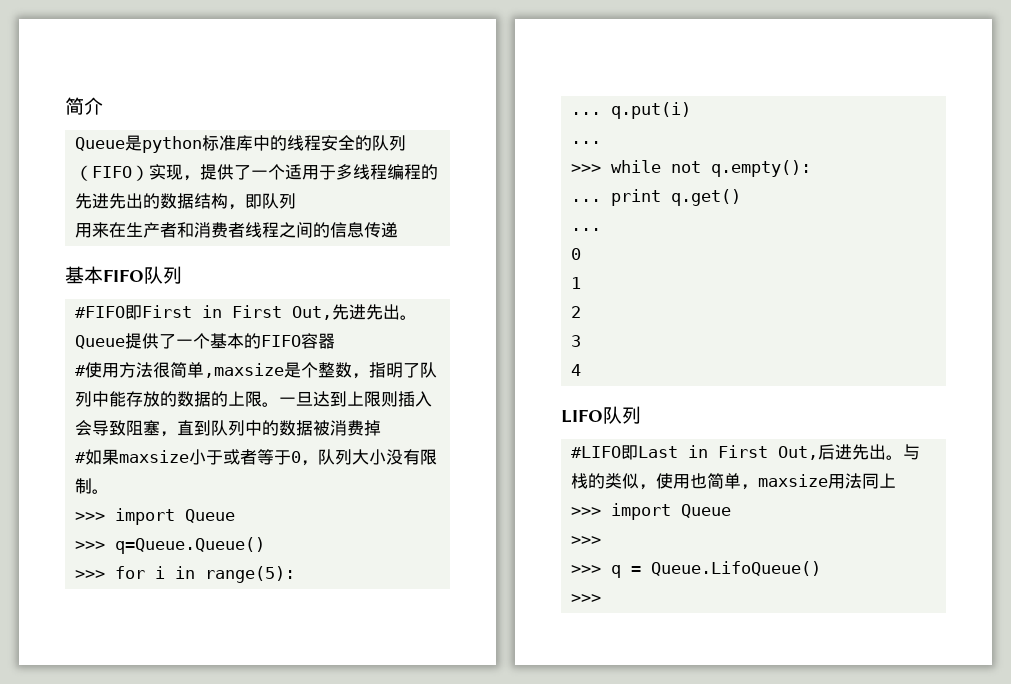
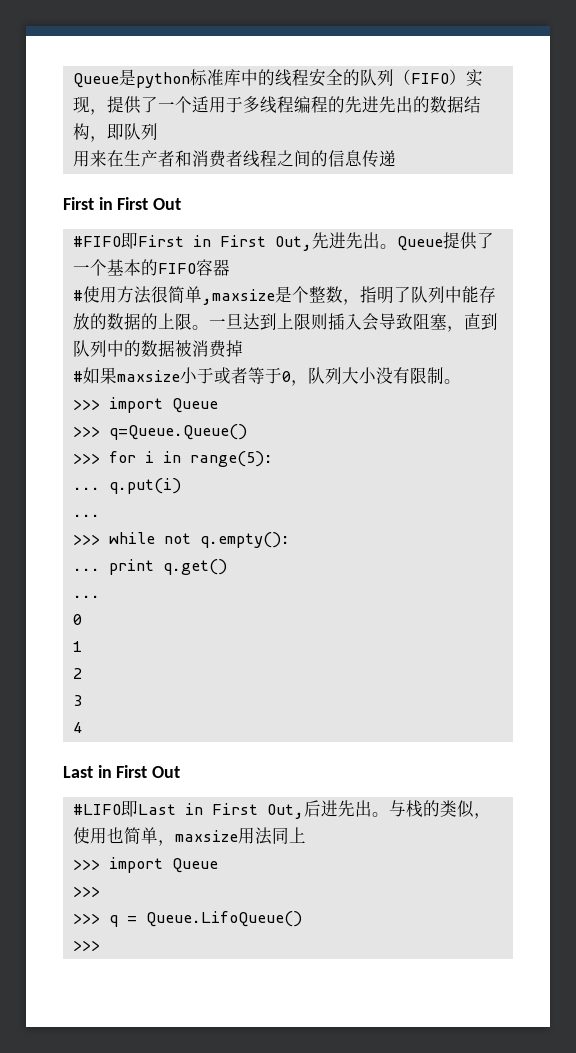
[65,97,103,115] 简介 // -> (72, 80) none
[65,266,182,284] 基本FIFO队列 -> [63,197,182,210] First in First Out
[561,406,641,424] LIFO队列 -> [63,765,181,778] Last in First Out

